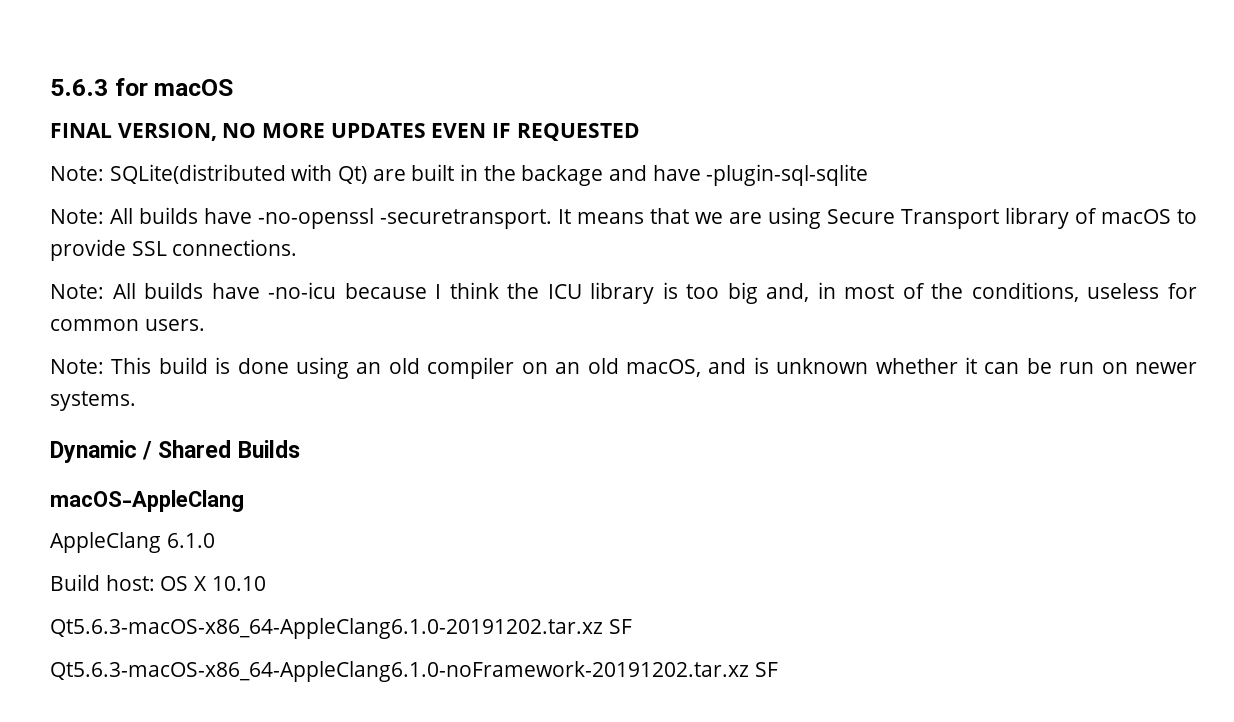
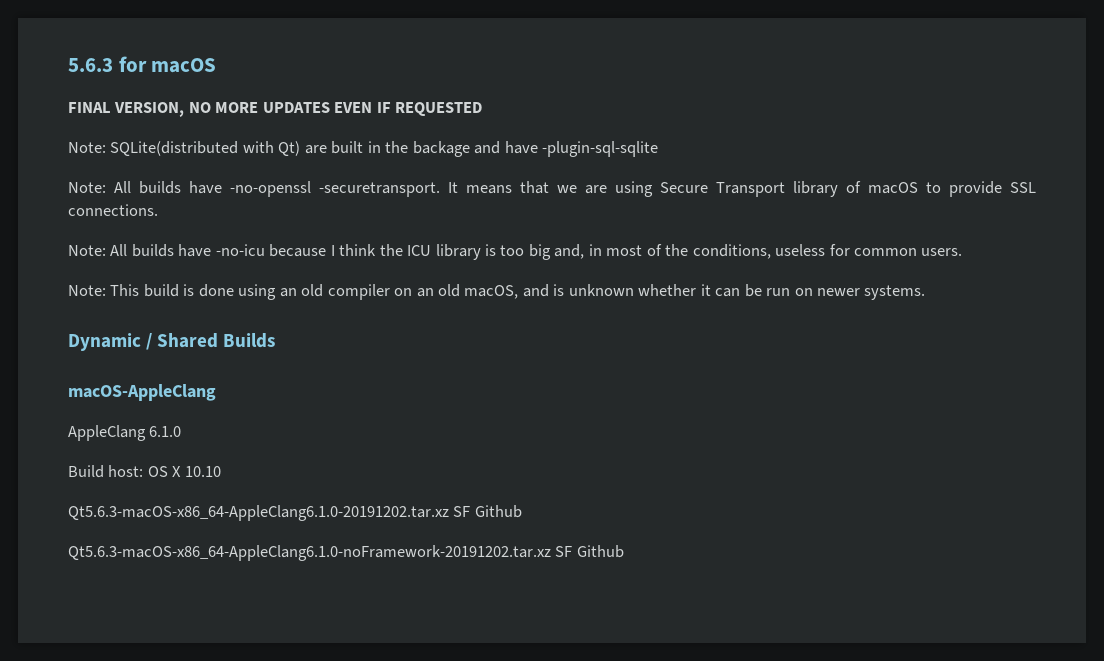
(632, 626) none -> [474,505,522,518] Github
(778, 669) none -> [576,545,624,558] Github

